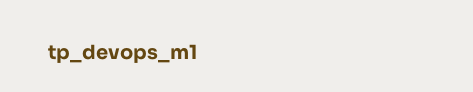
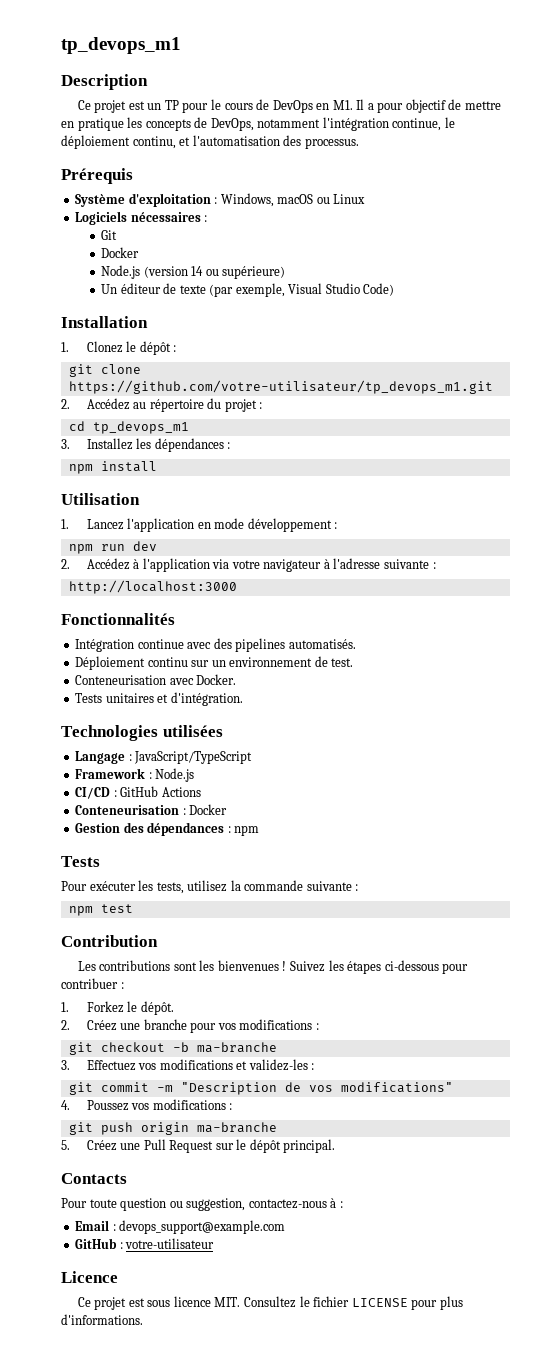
[48,44,197,63] tp_devops_m1 -> [61,37,181,54] [61,74,148,90] [77,99,501,113] [61,117,455,131] [61,135,359,149] [61,168,133,184] [75,193,366,207] [75,211,208,225] [101,230,118,240] [101,247,140,258] [101,265,286,279] [101,283,395,297] [61,316,148,328] [61,341,177,355] [68,364,141,377] [68,380,493,394] [61,398,263,412] [68,421,189,434] [61,438,231,452] [68,461,157,474] [61,493,140,505] [61,518,338,532] [68,541,157,554] [61,558,436,572] [68,580,237,594] [61,613,175,625] [75,638,356,652] [75,656,354,670] [75,674,237,685] [75,692,243,706] [61,725,223,741] [75,751,253,764] [75,768,195,782] [75,786,201,799] [75,804,228,815] [75,822,260,836] [61,856,100,867] [61,880,359,894] [68,904,133,916] [61,935,158,947] [77,960,469,974] [61,978,124,989] [61,1001,174,1015] [61,1019,319,1033] [68,1042,277,1055] [61,1059,315,1071] [68,1082,453,1095] [61,1099,233,1111] [68,1122,277,1135] [61,1139,336,1153] [61,1173,127,1184] [61,1198,343,1211] [75,1220,286,1234] [75,1238,215,1249] [61,1271,118,1283] [77,1296,463,1310] [61,1314,143,1325] tp_devops_m1 // Description // Ce projet est un TP pour le cours de DevOps en M1. Il a pour objectif de mettre en pratique les concepts de DevOps, notamment l'intégration continue, le déploiement continu, et l'automatisation des processus. // Prérequis // Système d'exploitation : Windows, macOS ou Linux // Logiciels nécessaires : // Git // Docker // Node.js (version 14 ou supérieure) // Un éditeur de texte (par exemple, Visual Studio Code) // Installation // 1. Clonez le dépôt : // git clone https://github.com/votre-utilisateur/tp_devops_m1.git // 2. Accédez au répertoire du projet : // cd tp_devops_m1 // 3. Installez les dépendances : // npm install // Utilisation // 1. Lancez l'application en mode développement : // npm run dev // 2. Accédez à l'application via votre navigateur à l'adresse suivante : // http://localhost:3000 // Fonctionnalités // Intégration continue avec des pipelines automatisés. // Déploiement continu sur un environnement de test. // Conteneurisation avec Docker. // Tests unitaires et d'intégration. // Technologies utilisées // Langage : JavaScript/TypeScript // Framework : Node.js // CI/CD : GitHub Actions // Conteneurisation : Docker // Gestion des dépendances : npm // Tests // Pour exécuter les tests, utilisez la commande suivante : // npm test // Contribution // Les contributions sont les bienvenues ! Suivez les étapes ci-dessous pour contribuer : // 1. Forkez le dépôt. // 2. Créez une branche pour vos modifications : // git checkout -b ma-branche // 3. Effectuez vos modifications et validez-les : // git commit -m "Description de vos modifications" // 4. Poussez vos modifications : // git push origin ma-branche // 5. Créez une Pull Request sur le dépôt principal. // Contacts // Pour toute question ou suggestion, contactez-nous à : // Email : devops_support@example.com // GitHub : votre-utilisateur // Licence // Ce projet est sous licence MIT. Consultez le fichier LICENSE pour plus d'informations.

